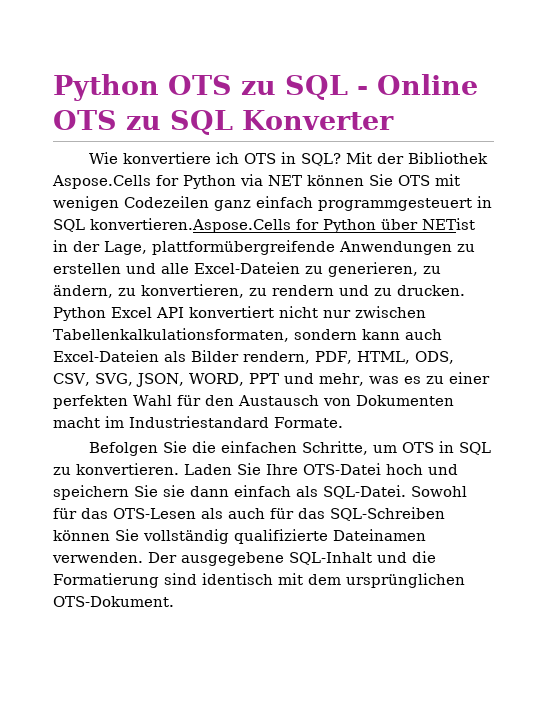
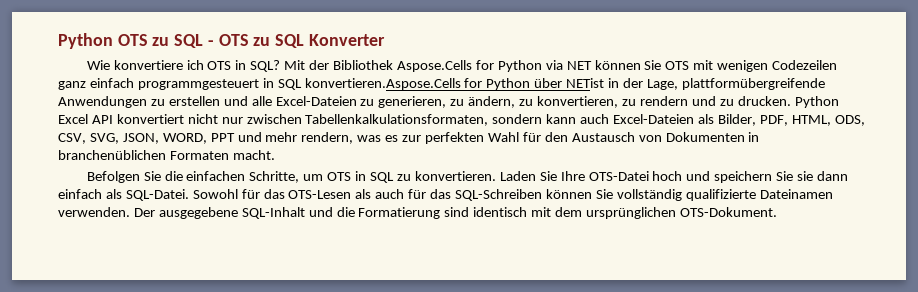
[377,74,478,95] Online -> (214, 43) none
[191,350,310,364] Bilder rendern, -> [717,114,756,126] Bilder,
[318,372,490,386] mehr, was es zu einer -> [265,132,422,144] mehr rendern, was es zur
[53,416,343,428] macht im Industriestandard Formate. -> [748,132,760,142] [58,150,275,160] in branchenüblichen Formaten macht.

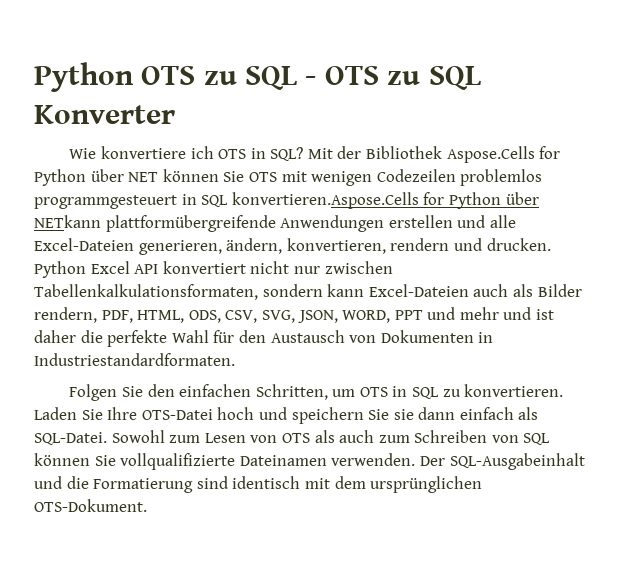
[545,60,563,70] via -> [90,169,124,182] über
[58,78,134,90] ganz einfach -> [460,169,543,186] problemlos
[566,78,678,90] NETist in der Lage, -> [34,215,101,228] NETkann
[150,99,165,106] zu -> (385, 223) none
[360,96,636,108] zu generieren, zu ändern, zu konvertieren, zu -> [138,238,386,255] generieren, ändern, konvertieren,
[719,99,734,106] zu -> (482, 244) none
[580,114,756,126] auch Excel-Dateien als Bilder, -> [368,284,582,297] [34,307,97,323] Excel-Dateien auch als Bilder rendern,
[301,132,485,144] rendern, was es zur perfekten -> [503,307,555,320] [34,330,168,347] und ist daher die perfekte
[58,150,275,160] [86,171,300,183] branchenüblichen Formaten macht. // Befolgen Sie die einfachen Schritte, -> [34,353,235,366] [69,384,328,401] Industriestandardformaten. // Folgen Sie den einfachen Schritten,
[241,189,756,201] für das OTS-Lesen als auch für das SQL-Schreiben können Sie vollständig qualifizierte -> [169,430,551,445] [34,453,236,470] zum Lesen von OTS als auch zum Schreiben von SQL können Sie vollqualifizierte
[158,207,305,219] ausgegebene SQL-Inhalt -> [449,453,585,470] SQL-Ausgabeinhalt

